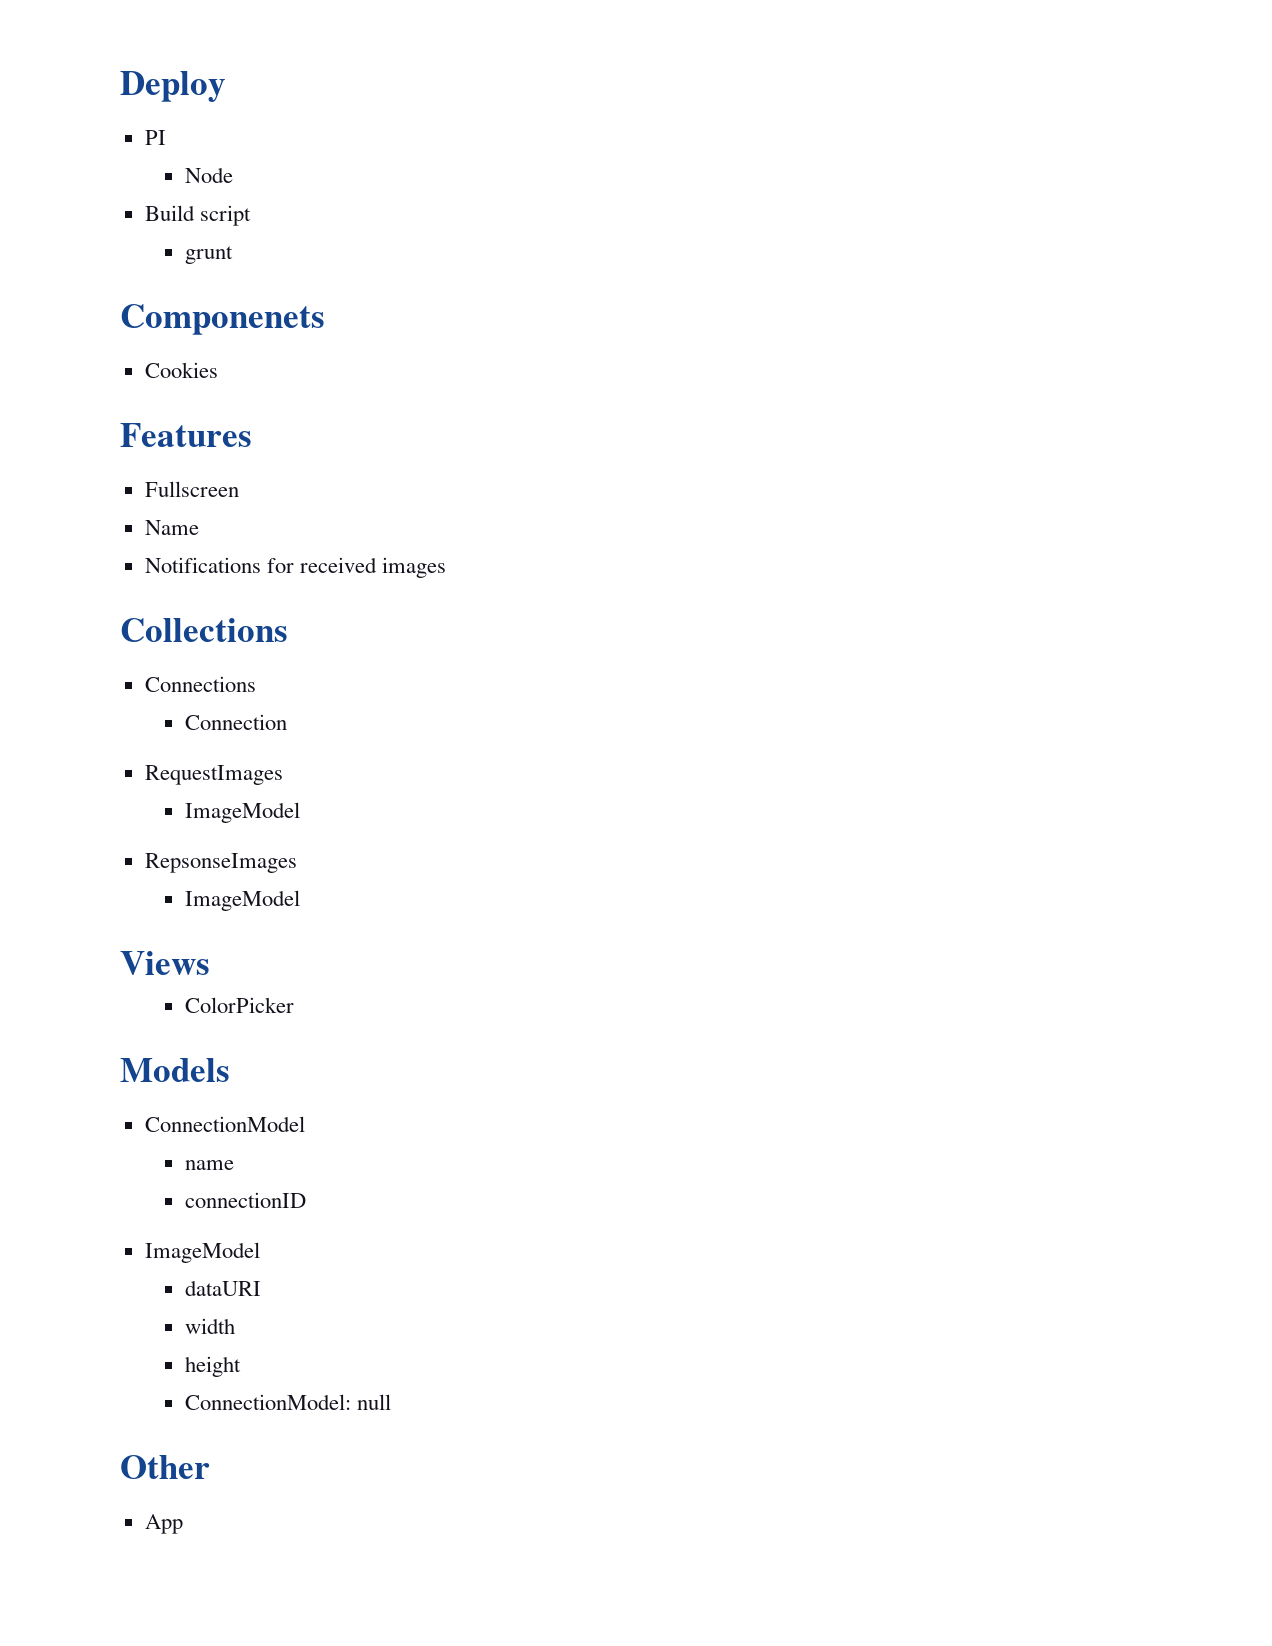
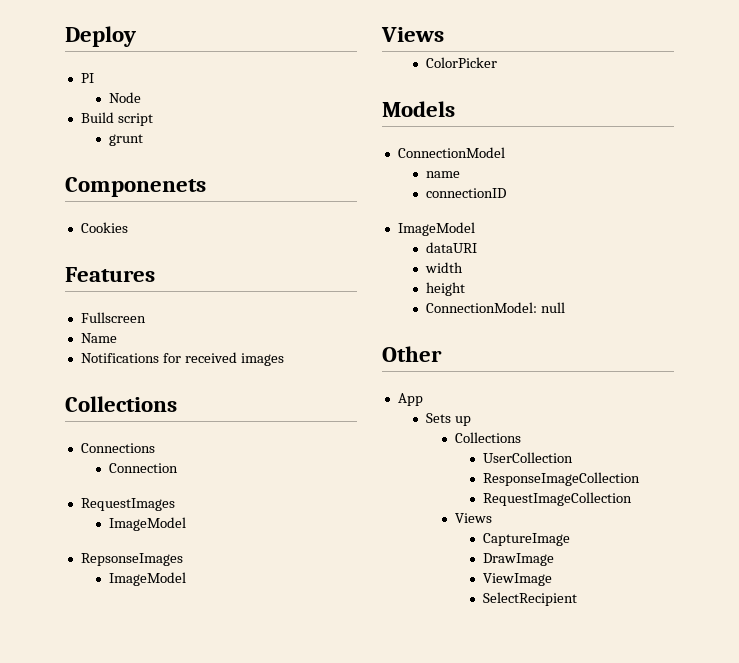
(183, 1524) none -> [426,413,472,426] [454,432,521,443] [483,452,574,463] [483,472,641,486] [483,492,633,506] [454,513,492,523] [483,533,571,546] [483,553,555,566] [483,573,553,586] [483,592,578,606] // Sets up // Collections // UserCollection // ResponseImageCollection // RequestImageCollection // Views // CaptureImage // DrawImage // ViewImage // SelectRecipient

